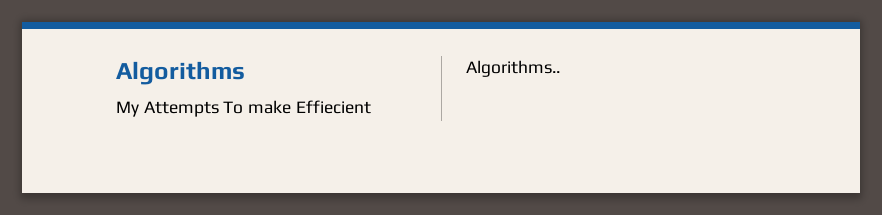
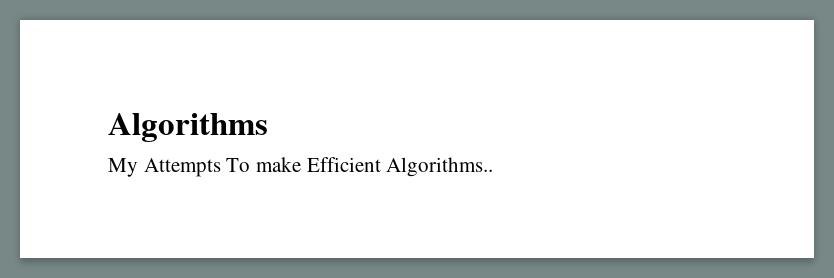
[295,100,371,114] Effiecient -> [306,157,381,172] Efficient

